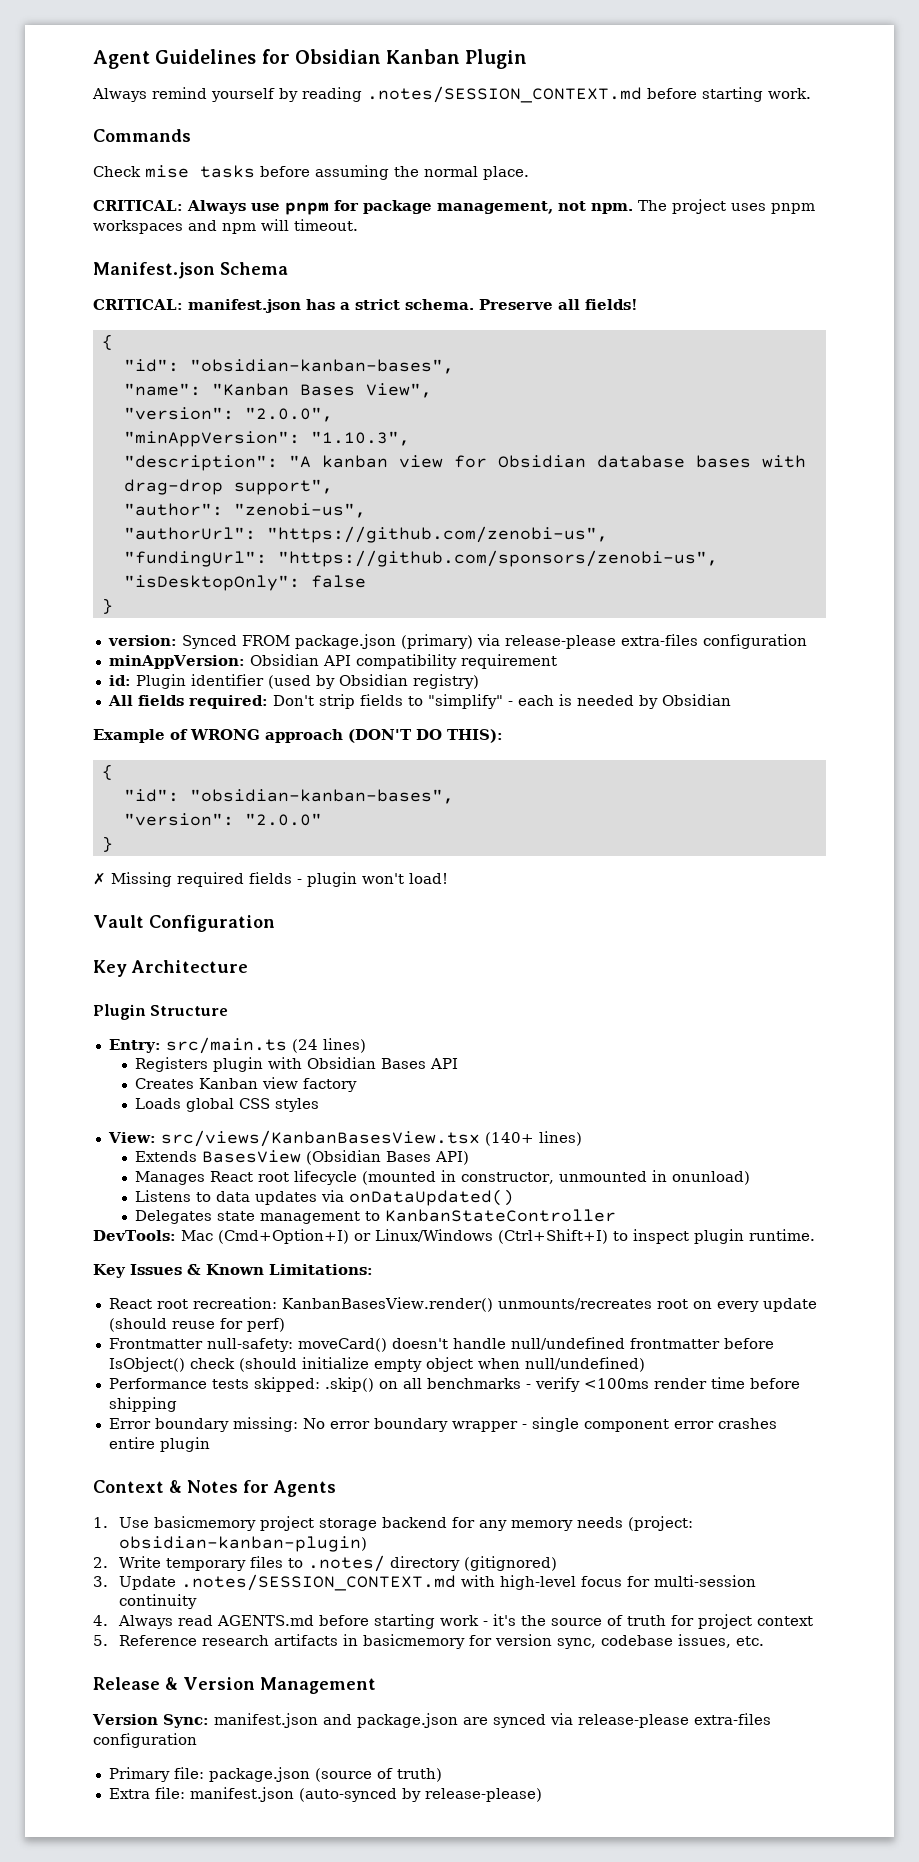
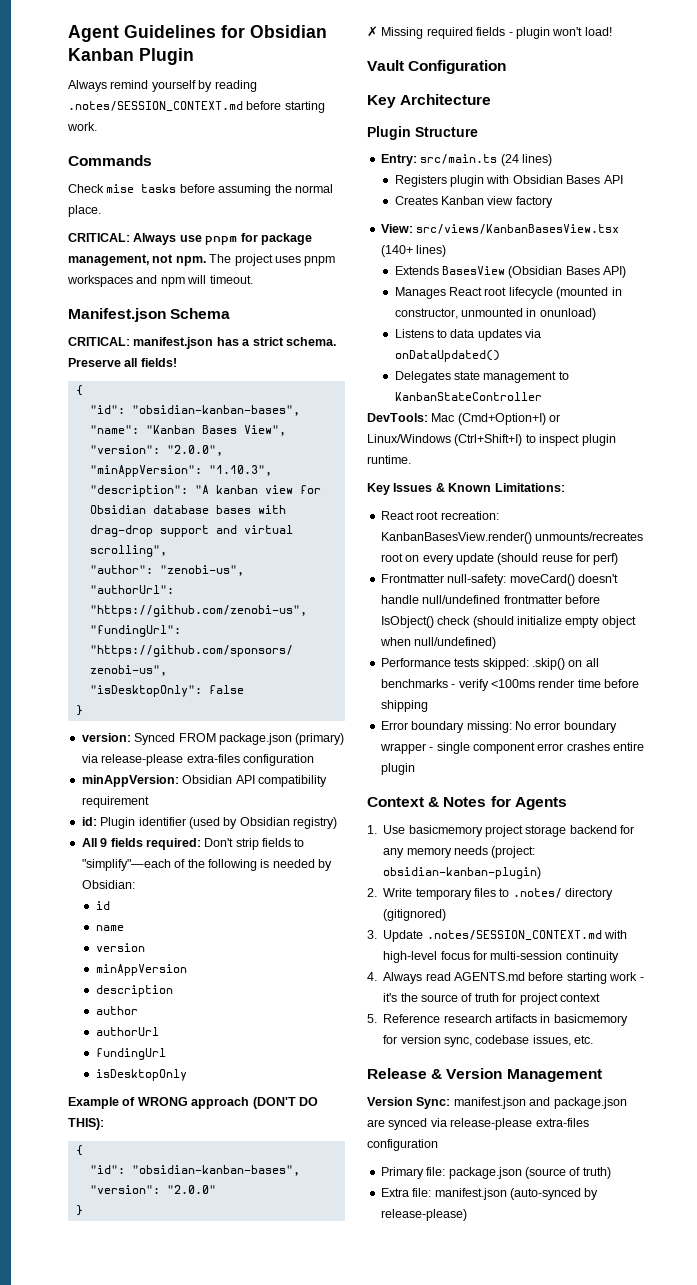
[233,479,333,495] support", -> [159,525,293,537] [89,545,167,557] support and virtual scrolling",
(133, 700) none -> [100,838,108,847] 9
[427,694,731,709] "simplify" - each is needed by Obsidian -> [81,859,332,871] [81,880,135,889] [95,901,110,910] [95,925,124,931] [95,943,145,952] [95,964,187,976] [95,985,173,997] [95,1006,138,1015] [95,1027,159,1036] [95,1048,166,1060] [95,1069,187,1081] "simplify"—each of the following is needed by Obsidian: // id // name // version // minAppVersion // description // author // authorUrl // fundingUrl // isDesktopOnly
[134,1098,319,1112] // Loads global CSS styles -> (553, 202) none

